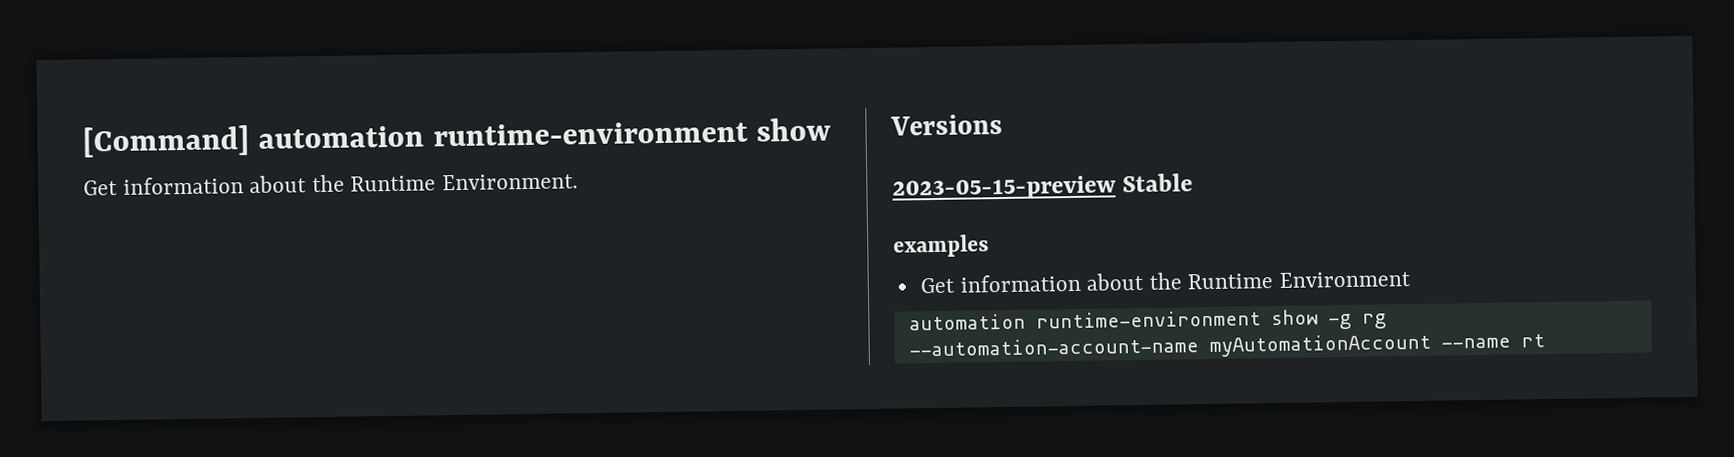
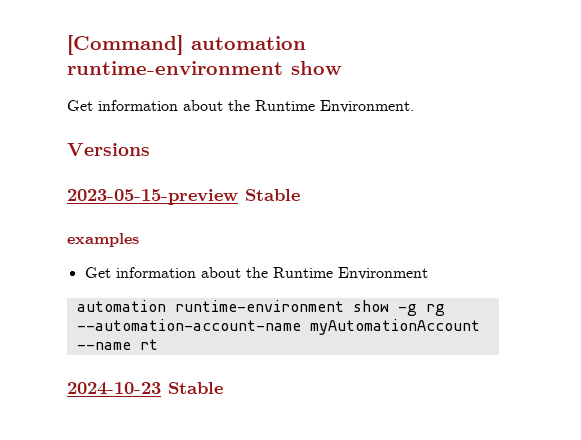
(1545, 341) none -> [67,382,223,395] // 2024-10-23 Stable

